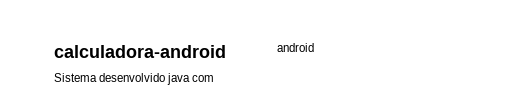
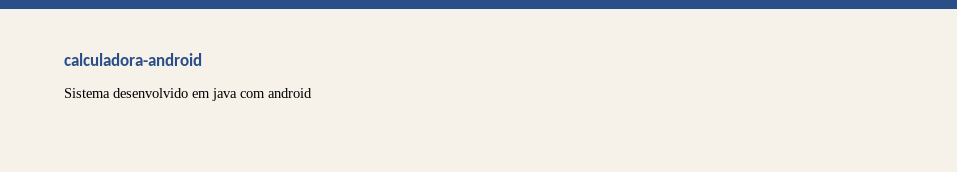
(166, 77) none -> [192,91,210,98] em

